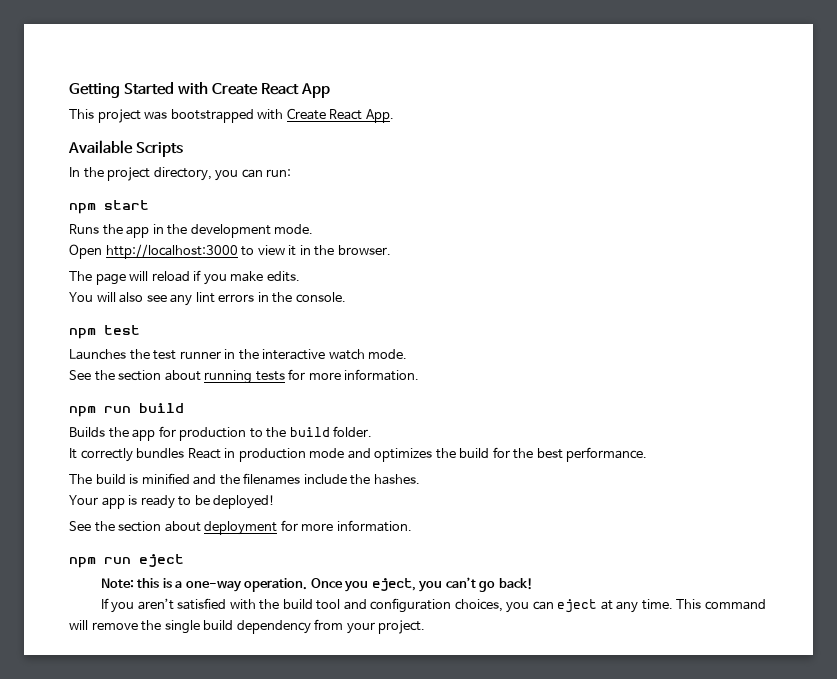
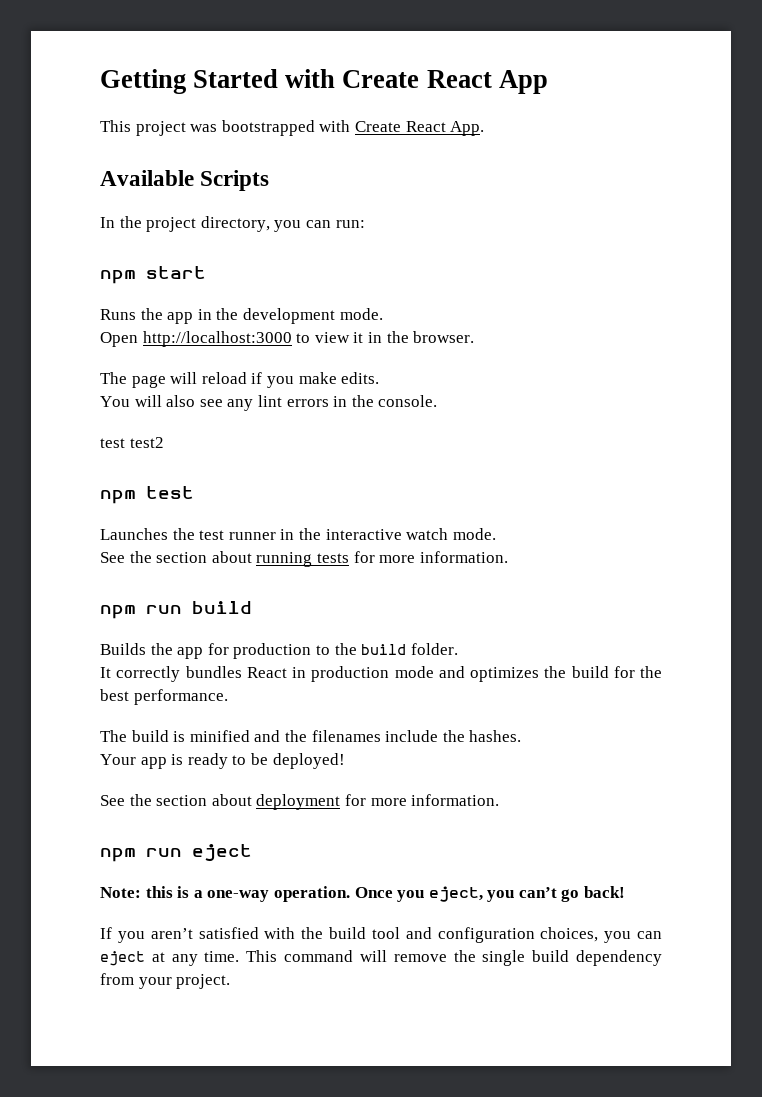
(346, 297) none -> [100,437,164,448] // test test2

